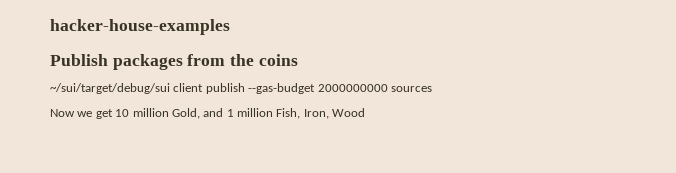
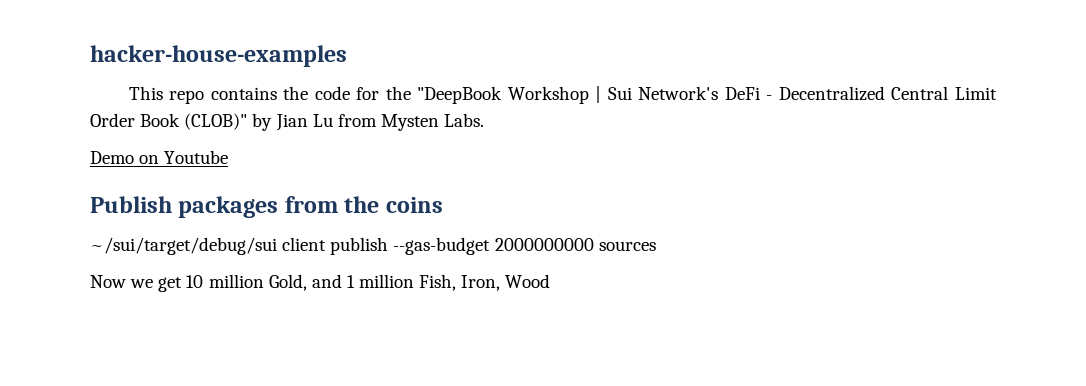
(230, 27) none -> [128,86,997,104] [90,113,485,131] [90,150,229,164] // This repo contains the code for the "DeepBook Workshop | Sui Network's DeFi - Decentralized Central Limit Order Book (CLOB)" by Jian Lu from Mysten Labs. // Demo on Youtube

